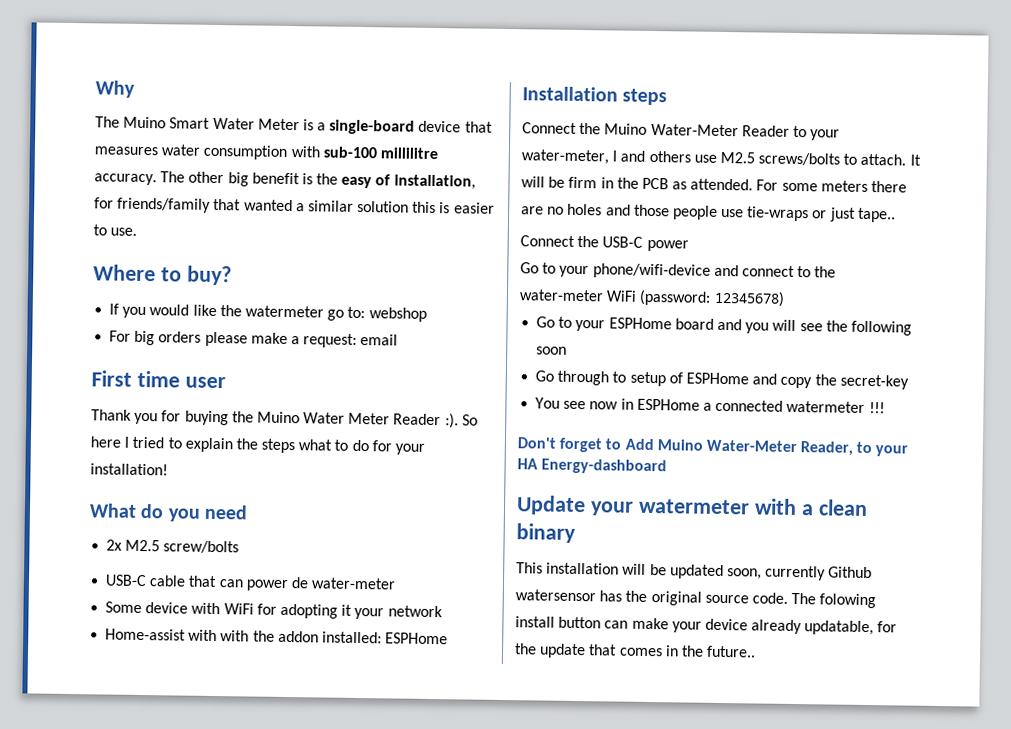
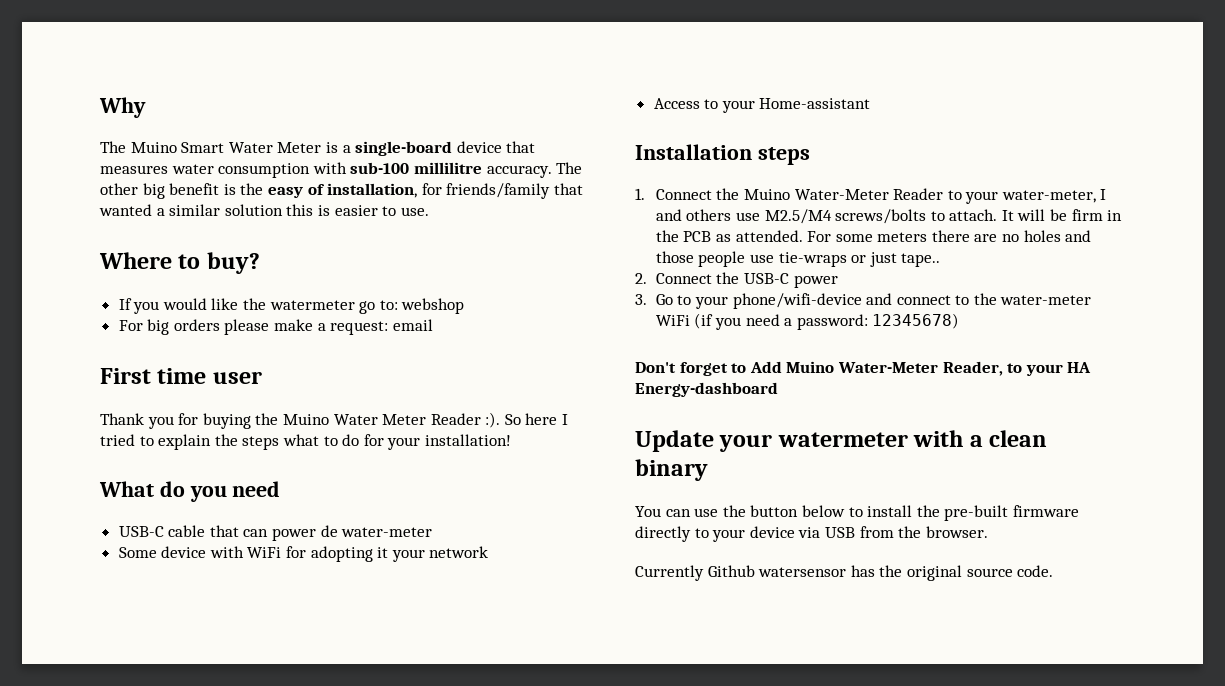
[106,539,240,554] // 2x M2.5 screw/bolts -> (281, 489) none
[105,628,449,645] Home-assist with with the addon installed: ESPHome -> [653,98,871,113] Access to your Home-assistant
(668, 97) none -> [635,188,645,200] 1.
[719,151,755,164] M2.5 -> [764,209,832,224] M2.5/M4
(896, 215) none -> [635,273,647,284] 2.
(689, 245) none -> [635,294,647,305] 3.
[639,289,785,307] [536,316,912,336] [536,346,568,355] [535,370,909,390] [535,397,885,414] (password: 12345678) // Go to your ESPHome board and you will see the following soon // Go through to setup of ESPHome and copy the secret-key // You see now in ESPHome a connected watermeter !!! -> [694,313,960,330] (if you need a password: 12345678)
[516,562,827,581] This installation will be updated soon, currently -> [635,505,1079,521] [635,526,988,542] [635,565,704,581] You can use the button below to install the pre-built firmware directly to your device via USB from the browser. // Currently
[791,592,877,609] [515,616,898,636] [515,643,757,659] The folowing install button can make your device already updatable, for the update that comes in the future.. -> (1054, 571) none

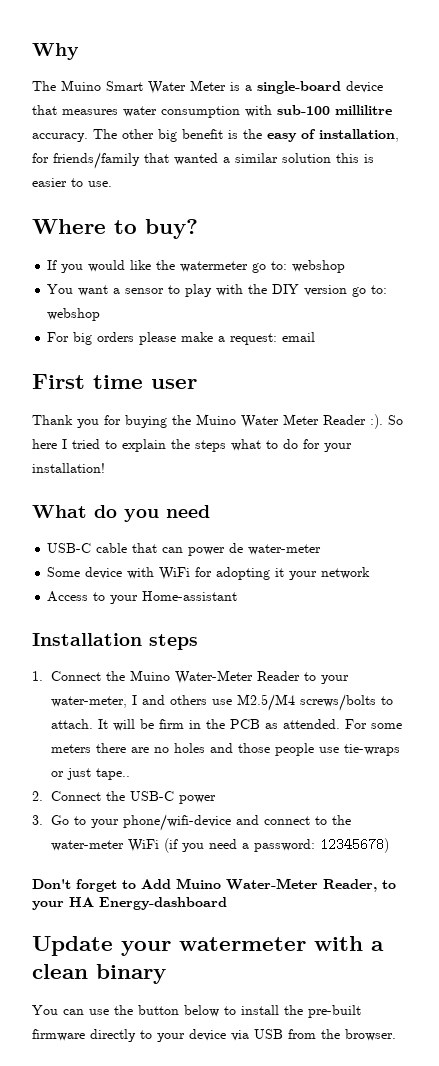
(465, 306) none -> [47,284,388,297] [47,308,101,321] // You want a sensor to play with the DIY version go to: webshop
[635,565,1054,581] // Currently Github watersensor has the original source code. -> (396, 1035) none

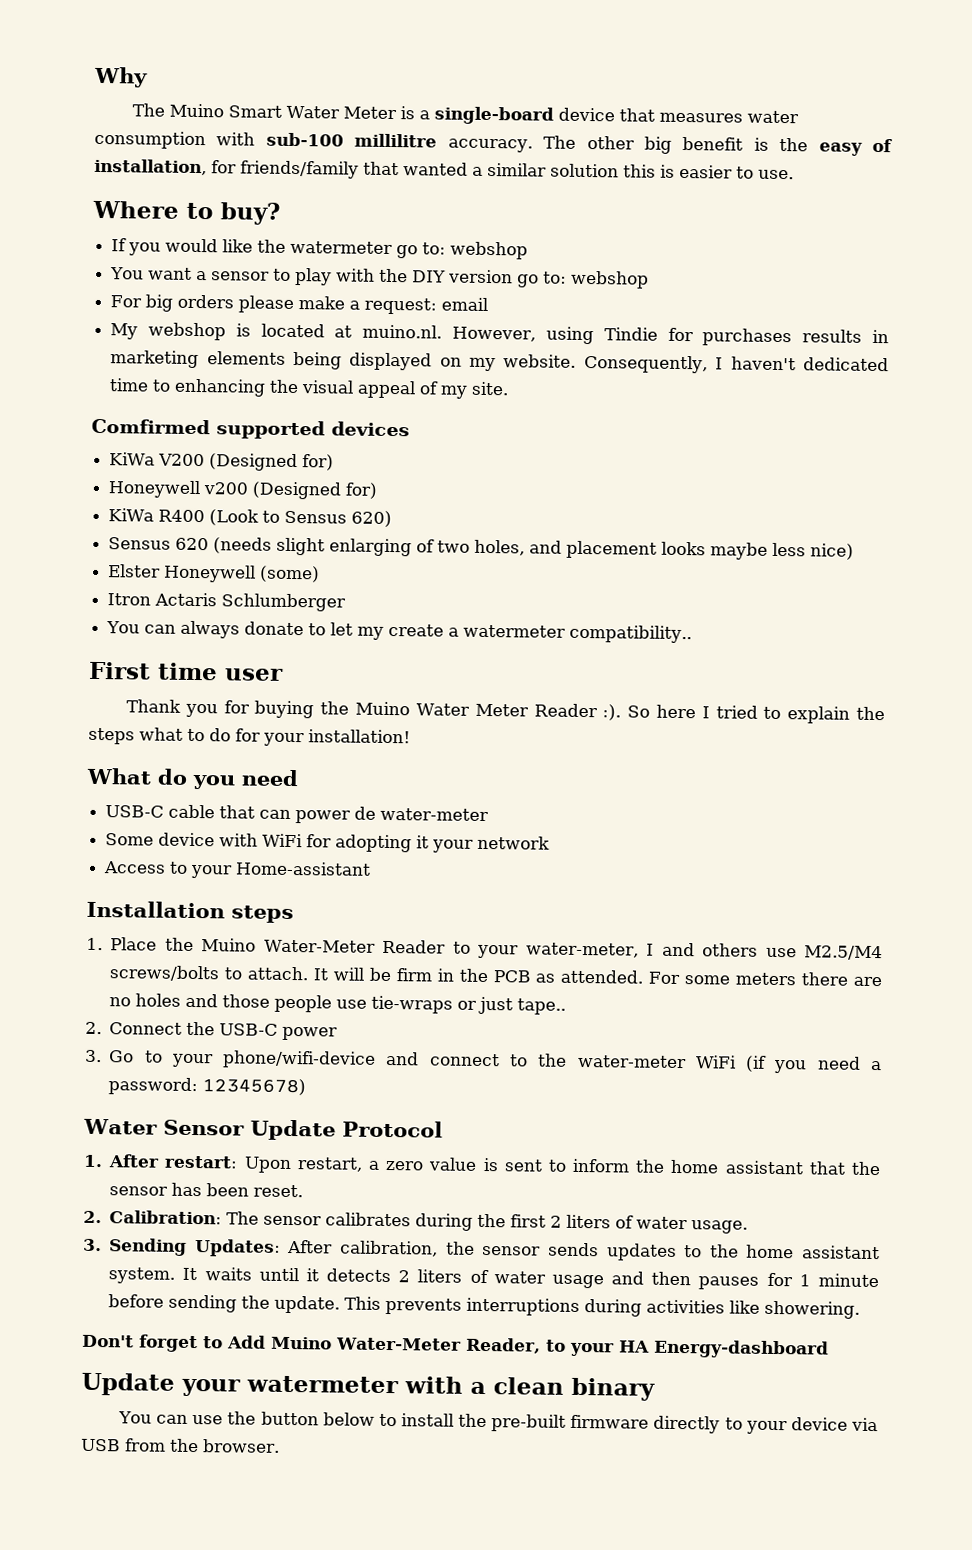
(316, 337) none -> [110,322,890,347] [110,350,889,374] [109,378,510,399] [91,418,410,440] [109,452,335,472] [108,480,379,500] [108,508,393,528] [108,537,855,560] [108,564,321,583] [107,592,347,612] [106,620,693,644] // My webshop is located at muino.nl. However, using Tindie for purchases results in marketing elements being displayed on my website. Consequently, I haven't dedicated time to enhancing the visual appeal of my site. // Comfirmed supported devices // KiWa V200 (Designed for) // Honeywell v200 (Designed for) // KiWa R400 (Look to Sensus 620) // Sensus 620 (needs slight enlarging of two holes, and placement looks maybe less nice) // Elster Honeywell (some) // Itron Actaris Schlumberger // You can always donate to let my create a watermeter compatibility..
[51,671,102,681] Connect -> [110,937,158,951] Place
(390, 845) none -> [83,1118,443,1141] [83,1154,881,1176] [109,1182,304,1198] [83,1210,749,1234] [83,1238,881,1261] [108,1267,879,1290] [108,1294,861,1319] // Water Sensor Update Protocol // 1. After restart: Upon restart, a zero value is sent to inform the home assistant that the sensor has been reset. // 2. Calibration: The sensor calibrates during the first 2 liters of water usage. // 3. Sending Updates: After calibration, the sensor sends updates to the home assistant system. It waits until it detects 2 liters of water usage and then pauses for 1 minute before sending the update. This prevents interruptions during activities like showering.

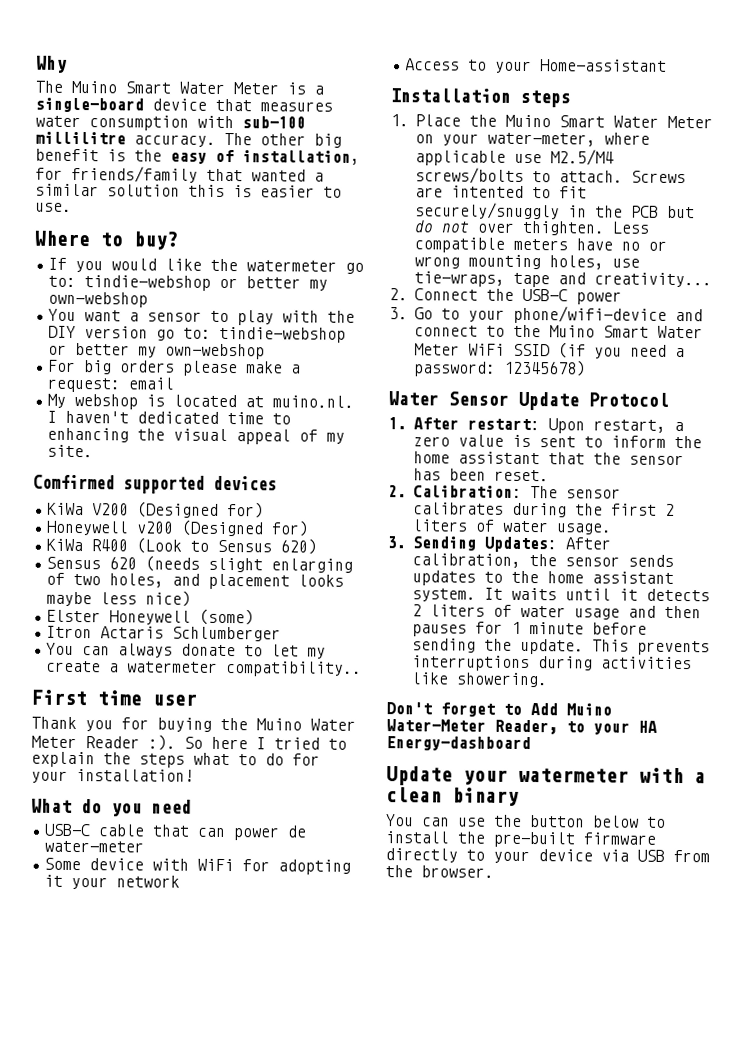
[450,241,529,260] webshop -> [84,275,329,291] [48,291,149,308] tindie-webshop or better my own-webshop
[571,270,650,289] webshop -> [219,326,347,343] [48,343,266,360] tindie-webshop or better my own-webshop
[452,326,890,347] [110,350,708,374] However, using Tindie for purchases results in marketing elements being displayed on my website. Consequently, -> (355, 401) none
[263,939,759,959] Water-Meter Reader to your water-meter, I and others -> [558,115,713,129] [414,132,650,147] [414,150,506,166] Smart Water Meter on your water-meter, where applicable
[313,967,882,987] [109,993,567,1015] It will be firm in the PCB as attended. For some meters there are no holes and those people use tie-wraps or just tape.. -> [630,170,686,184] [414,185,587,199] [414,202,695,220] [413,220,650,236] [413,237,667,253] [413,254,640,270] [413,271,712,288] Screws are intented to fit securely/snuggly in the PCB but do not over thighten. Less compatible meters have no or wrong mounting holes, use tie-wraps, tape and creativity...
[576,1054,737,1069] water-meter WiFi -> [548,325,703,339] [413,343,550,357] Muino Smart Water Meter WiFi SSID

